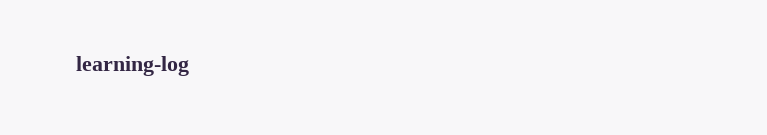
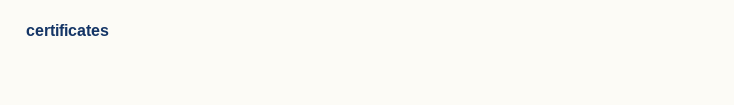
[76,56,189,76] learning-log -> [26,24,109,36] certificates

